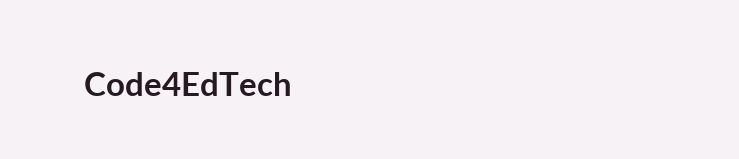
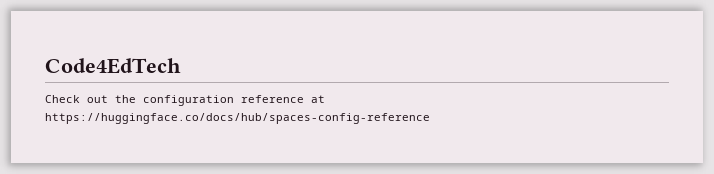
(292, 84) none -> [45,95,325,106] [45,113,430,124] // Check out the configuration reference at https://huggingface.co/docs/hub/spaces-config-reference

